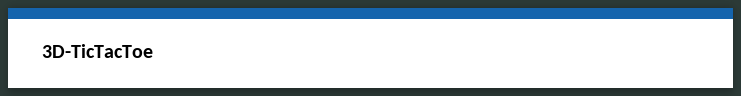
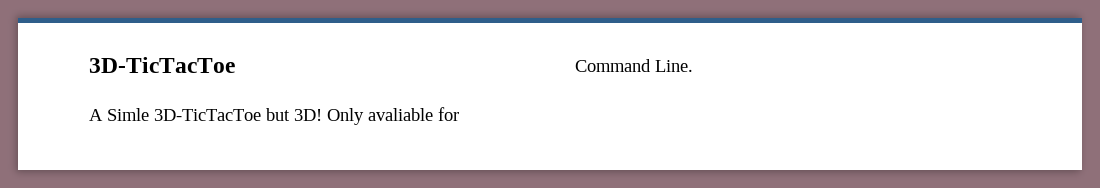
[42,44,153,58] 3D-TicTacToe -> [89,57,235,73] [89,107,459,125] [575,59,693,72] 3D-TicTacToe // A Simle 3D-TicTacToe but 3D! Only avaliable for Command Line.

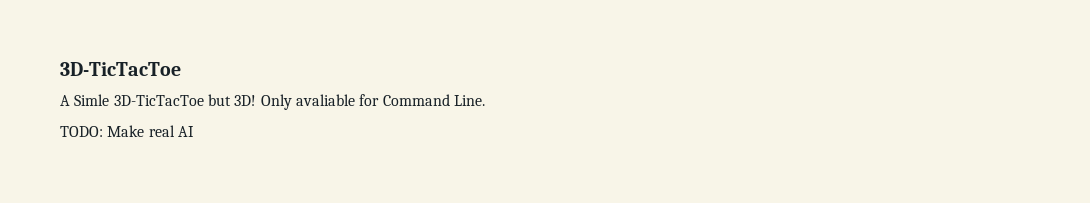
(693, 66) none -> [60,125,194,137] // TODO: Make real AI

